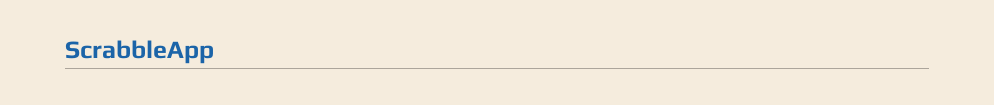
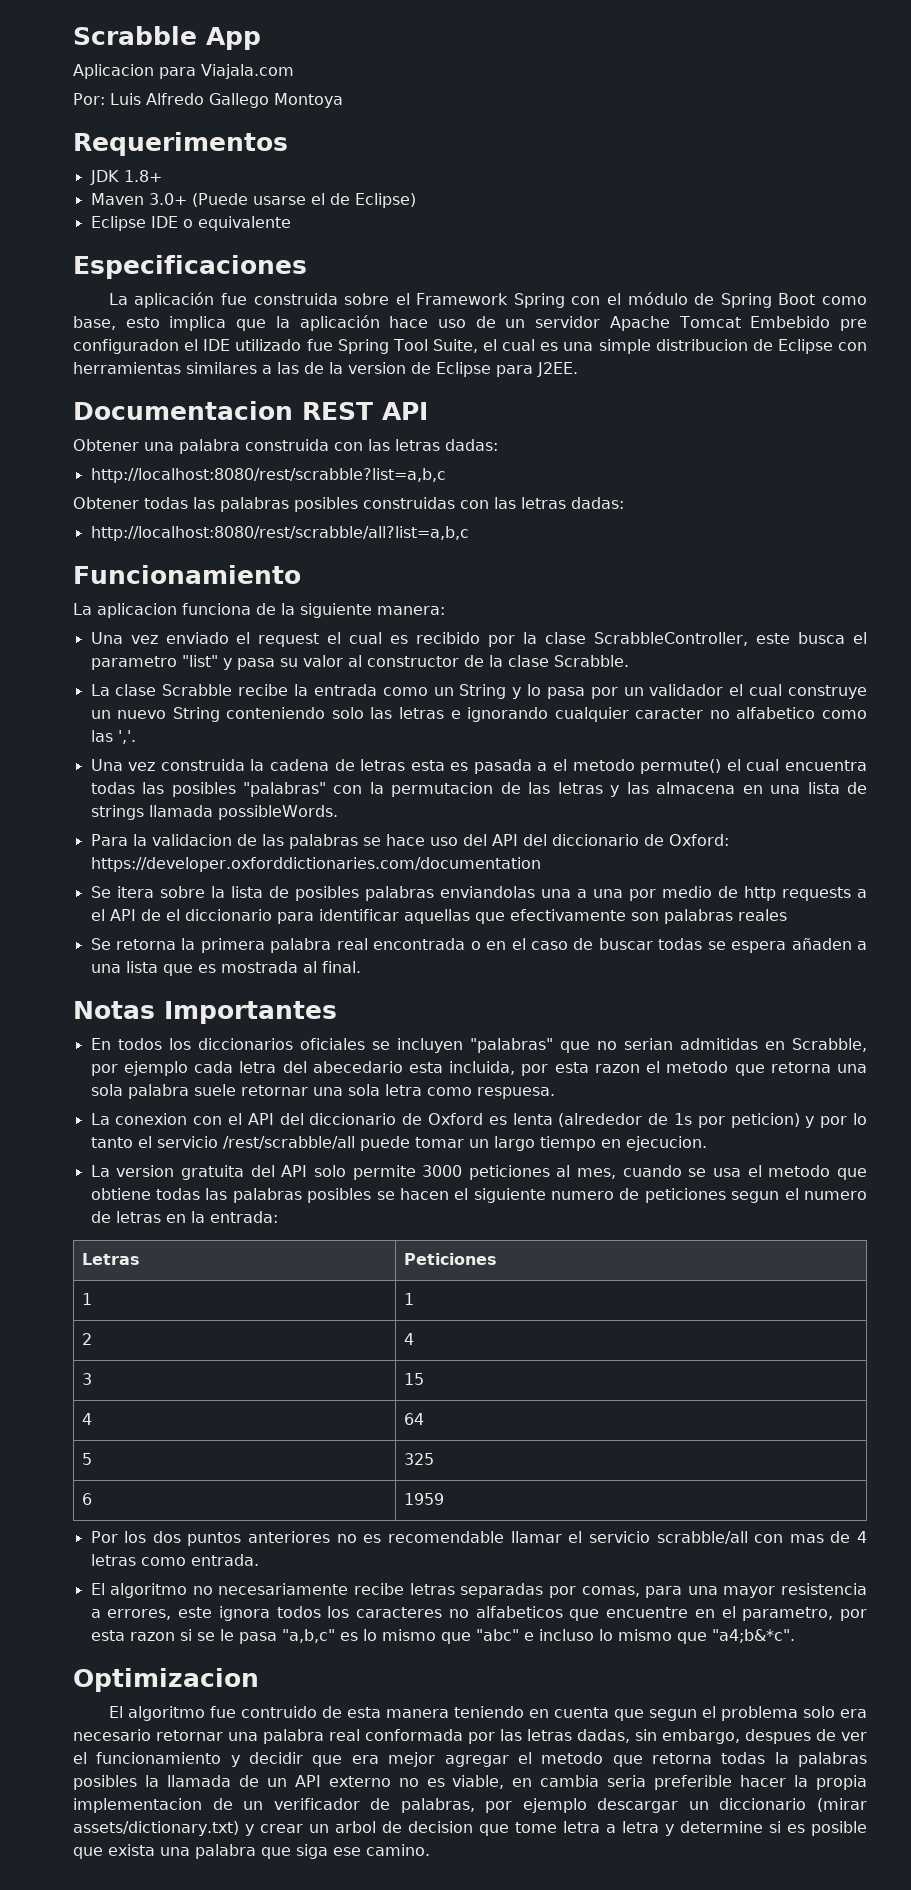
[65,40,214,64] ScrabbleApp -> [73,26,261,50] [73,64,294,79] [73,93,343,108] [73,132,288,156] [89,170,162,185] [90,193,416,208] [90,216,291,231] [73,255,307,279] [108,292,867,308] [73,315,867,331] [73,339,867,354] [73,362,578,377] [73,401,428,420] [73,439,498,454] [90,468,446,483] [73,497,624,512] [90,526,469,541] [73,565,301,584] [73,603,445,618] [90,632,867,647] [90,655,629,670] [90,684,868,699] [90,707,868,722] [90,730,136,744] [90,759,867,774] [90,782,867,797] [90,805,338,820] [90,834,729,849] [90,857,541,872] [90,886,867,901] [90,909,787,924] [90,938,867,953] [90,961,361,976] [73,1001,337,1024] [90,1038,867,1053] [90,1061,868,1076] [90,1084,555,1099] [90,1113,867,1128] [90,1136,707,1151] [90,1165,867,1180] [90,1188,867,1203] [90,1211,278,1223] [81,1253,140,1265] [403,1253,497,1265] [81,1293,92,1305] [403,1293,414,1305] [81,1333,92,1345] [403,1333,414,1345] [81,1373,92,1385] [403,1373,424,1385] [81,1413,92,1425] [403,1413,424,1425] [81,1453,92,1465] [403,1453,434,1465] [81,1493,92,1505] [403,1493,444,1505] [90,1531,867,1546] [90,1554,259,1566] [90,1583,867,1598] [90,1606,867,1621] [90,1629,795,1644] [73,1668,259,1692] [108,1706,867,1721] [73,1729,867,1744] [73,1752,867,1767] [73,1775,867,1790] [73,1798,867,1813] [73,1821,867,1836] [73,1844,430,1859] Scrabble App // Aplicacion para Viajala.com // Por: Luis Alfredo Gallego Montoya // Requerimentos // JDK 1.8+ // Maven 3.0+ (Puede usarse el de Eclipse) // Eclipse IDE o equivalente // Especificaciones // La aplicación fue construida sobre el Framework Spring con el módulo de Spring Boot como base, esto implica que la aplicación hace uso de un servidor Apache Tomcat Embebido pre configuradon el IDE utilizado fue Spring Tool Suite, el cual es una simple distribucion de Eclipse con herramientas similares a las de la version de Eclipse para J2EE. // Documentacion REST API // Obtener una palabra construida con las letras dadas: // http://localhost:8080/rest/scrabble?list=a,b,c // Obtener todas las palabras posibles construidas con las letras dadas: // http://localhost:8080/rest/scrabble/all?list=a,b,c // Funcionamiento // La aplicacion funciona de la siguiente manera: // Una vez enviado el request el cual es recibido por la clase ScrabbleController, este busca el parametro "list" y pasa su valor al constructor de la clase Scrabble. // La clase Scrabble recibe la entrada como un String y lo pasa por un validador el cual construye un nuevo String conteniendo solo las letras e ignorando cualquier caracter no alfabetico como las ','. // Una vez construida la cadena de letras esta es pasada a el metodo permute() el cual encuentra todas las posibles "palabras" con la permutacion de las letras y las almacena en una lista de strings llamada possibleWords. // Para la validacion de las palabras se hace uso del API del diccionario de Oxford: https://developer.oxforddictionaries.com/documentation // Se itera sobre la lista de posibles palabras enviandolas una a una por medio de http requests a el API de el diccionario para identificar aquellas que efectivamente son palabras reales // Se retorna la primera palabra real encontrada o en el caso de buscar todas se espera añaden a una lista que es mostrada al final. // Notas Importantes // En todos los diccionarios oficiales se incluyen "palabras" que no serian admitidas en Scrabble, por ejemplo cada letra del abecedario esta incluida, por esta razon el metodo que retorna una sola palabra suele retornar una sola letra como respuesa. // La conexion con el API del diccionario de Oxford es lenta (alrededor de 1s por peticion) y por lo tanto el servicio /rest/scrabble/all puede tomar un largo tiempo en ejecucion. // La version gratuita del API solo permite 3000 peticiones al mes, cuando se usa el metodo que obtiene todas las palabras posibles se hacen el siguiente numero de peticiones segun el numero de letras en la entrada: // Letras | Peticiones // 1 | 1 // 2 | 4 // 3 | 15 // 4 | 64 // 5 | 325 // 6 | 1959 // Por los dos puntos anteriores no es recomendable llamar el servicio scrabble/all con mas de 4 letras como entrada. // El algoritmo no necesariamente recibe letras separadas por comas, para una mayor resistencia a errores, este ignora todos los caracteres no alfabeticos que encuentre en el parametro, por esta razon si se le pasa "a,b,c" es lo mismo que "abc" e incluso lo mismo que "a4;b&*c". // Optimizacion // El algoritmo fue contruido de esta manera teniendo en cuenta que segun el problema solo era necesario retornar una palabra real conformada por las letras dadas, sin embargo, despues de ver el funcionamiento y decidir que era mejor agregar el metodo que retorna todas la palabras posibles la llamada de un API externo no es viable, en cambia seria preferible hacer la propia implementacion de un verificador de palabras, por ejemplo descargar un diccionario (mirar assets/dictionary.txt) y crear un arbol de decision que tome letra a letra y determine si es posible que exista una palabra que siga ese camino.

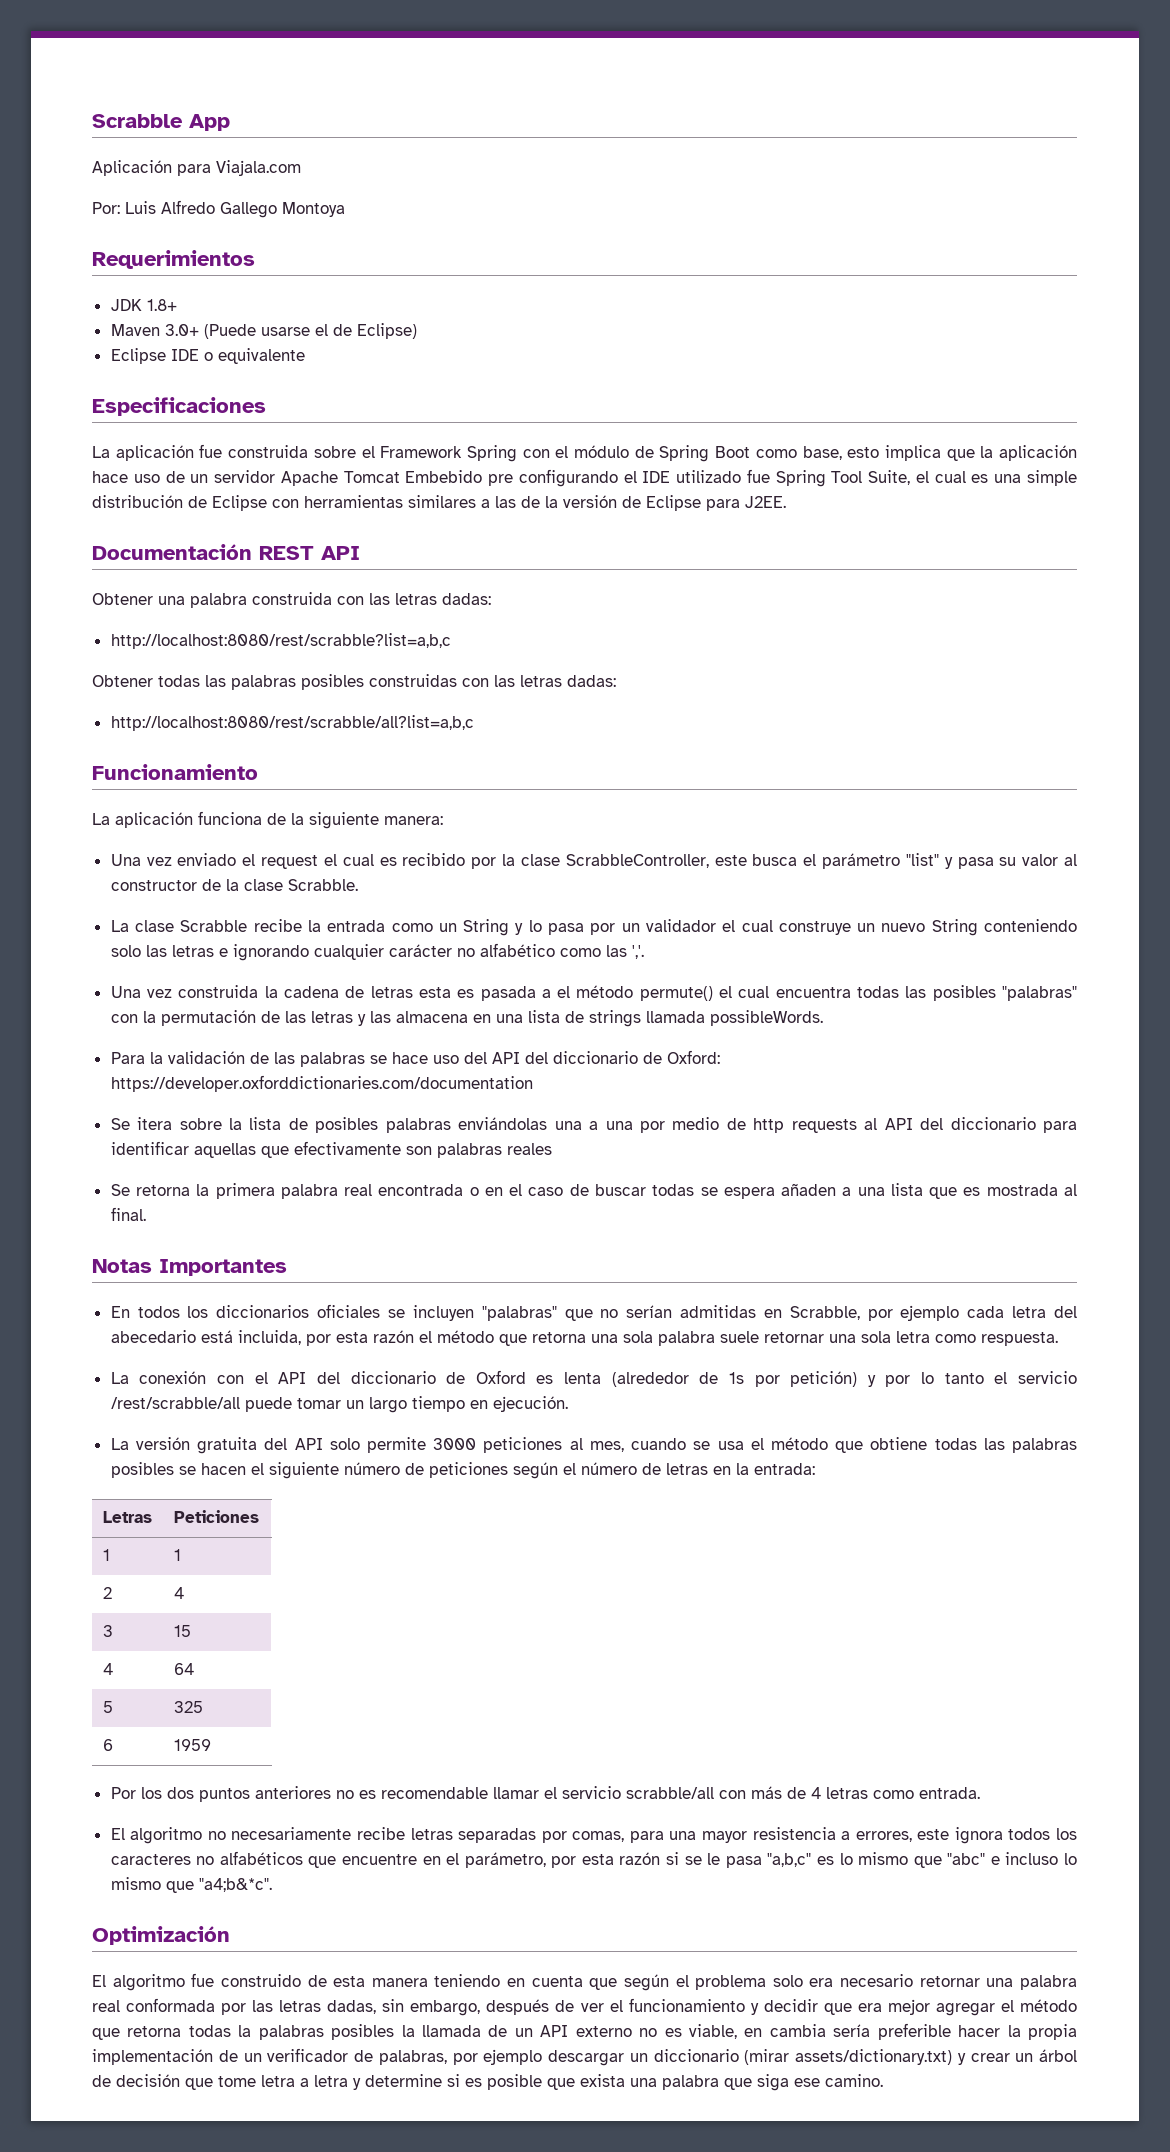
[73,64,154,79] Aplicacion -> [92,160,172,176] Aplicación
[73,132,288,156] Requerimentos -> [92,250,255,269] Requerimientos
[73,339,179,354] configuradon -> [518,469,618,487] configurando
[655,339,748,351] distribucion -> [92,495,183,508] distribución
[348,362,406,374] version -> [563,495,617,508] versión
[73,401,293,420] Documentacion -> [92,544,252,560] Documentación
[97,603,177,618] aplicacion -> [115,812,193,828] aplicación
[90,656,177,670] parametro -> [822,853,901,869] parámetro
[635,707,816,719] caracter no alfabetico -> [388,943,555,957] carácter no alfabético
[572,759,635,771] metodo -> [576,985,634,998] método
[391,782,494,797] permutacion -> [160,1010,256,1026] permutación
[151,834,232,846] validacion -> [167,1051,245,1064] validación
[439,886,535,898] enviandolas -> [458,1117,548,1130] enviándolas
[856,889,867,898] [90,909,180,921] a el API de el -> [864,1118,944,1130] al API del
[623,1038,673,1050] serian -> [626,1305,673,1318] serían
[408,1062,443,1073] esta -> [200,1330,233,1343] está
[594,1061,729,1073] razon el metodo -> [372,1330,494,1343] razón el método
[476,1087,555,1099] [90,1113,188,1125] respuesa. // La conexion -> [980,1332,1058,1346] [110,1371,207,1384] respuesta. // La conexión
[730,1113,800,1128] peticion) -> [790,1371,858,1387] petición)
[625,1136,707,1151] [90,1165,175,1177] ejecucion. // La version -> [492,1396,568,1412] [110,1437,190,1450] ejecución. // La versión
[768,1165,831,1177] metodo -> [770,1437,828,1450] método
[551,1191,615,1200] numero -> [343,1462,400,1475] número
[731,1188,867,1203] segun el numero -> [512,1462,637,1479] según el número
[789,1534,824,1543] mas -> [750,1786,782,1799] más
[475,1606,563,1618] alfabeticos -> [219,1851,303,1865] alfabéticos
[742,1607,867,1621] [90,1630,175,1641] parametro, por esta razon -> [464,1852,661,1868] parámetro, por esta razón
[73,1668,259,1692] Optimizacion -> [92,1926,230,1945] Optimización
[240,1706,317,1718] contruido -> [220,1974,301,1987] construido
[648,1709,697,1721] segun -> [623,1974,669,1991] según
[745,1729,811,1744] despues -> [486,1999,550,2015] después
[541,1752,604,1764] metodo -> [1019,1999,1077,2012] método
[607,1775,647,1787] seria -> [833,2024,871,2037] sería
[73,1798,202,1813] implementacion -> [92,2049,213,2065] implementación
[334,1821,473,1833] arbol de decision -> [1039,2049,1077,2062] [92,2074,180,2087] árbol de decisión

